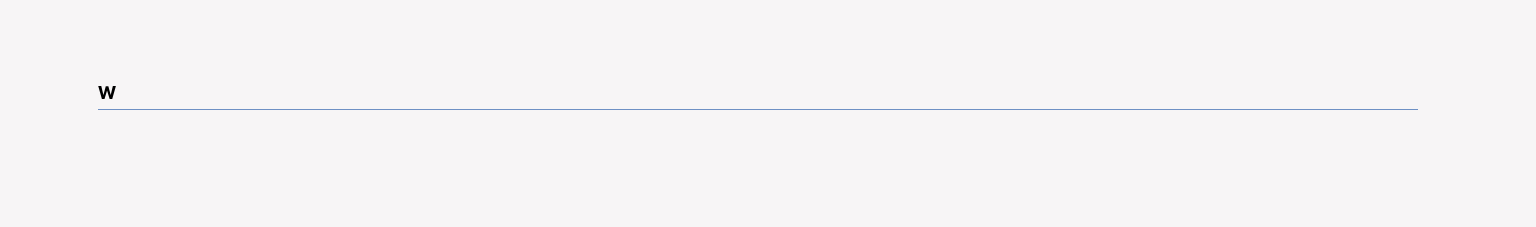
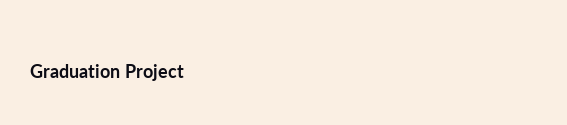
[98,86,116,99] w -> [30,64,184,81] Graduation Project

